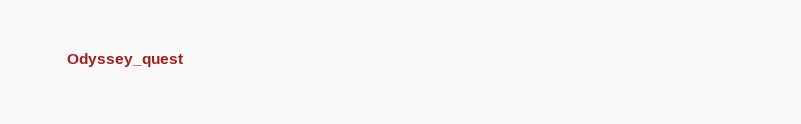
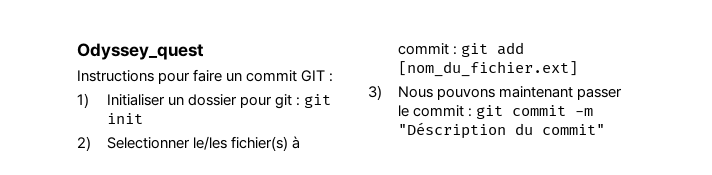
(183, 60) none -> [77,69,334,84] [77,93,332,109] [106,113,143,124] [77,136,300,151] [397,42,524,57] [397,61,578,77] [368,85,622,100] [397,105,593,119] [397,122,605,139] // Instructions pour faire un commit GIT : // 1) Initialiser un dossier pour git : git init // 2) Selectionner le/les fichier(s) à commit : git add [nom_du_fichier.ext] // 3) Nous pouvons maintenant passer le commit : git commit -m "Déscription du commit"

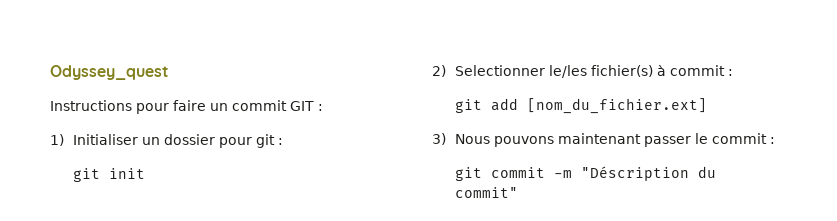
(301, 101) none -> (283, 141) //
(457, 50) none -> (733, 72) //
(472, 112) none -> (775, 140) //

